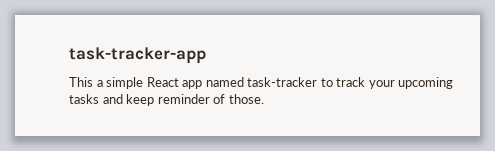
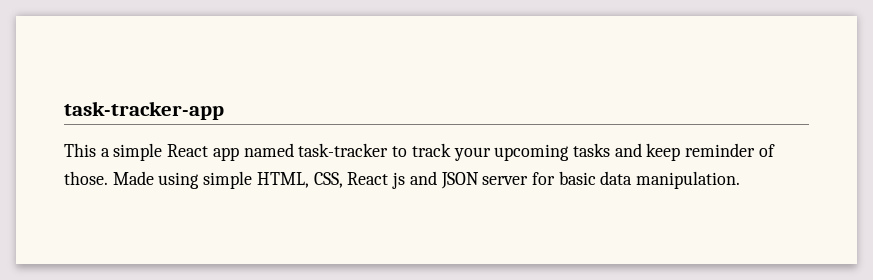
(264, 99) none -> [112,171,741,189] Made using simple HTML, CSS, React js and JSON server for basic data manipulation.

